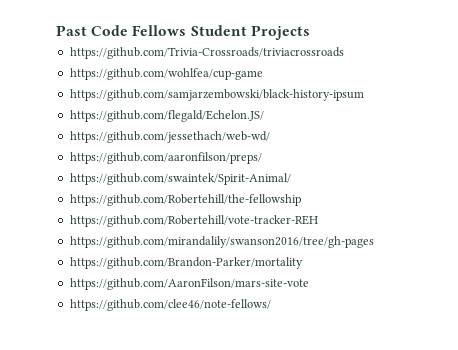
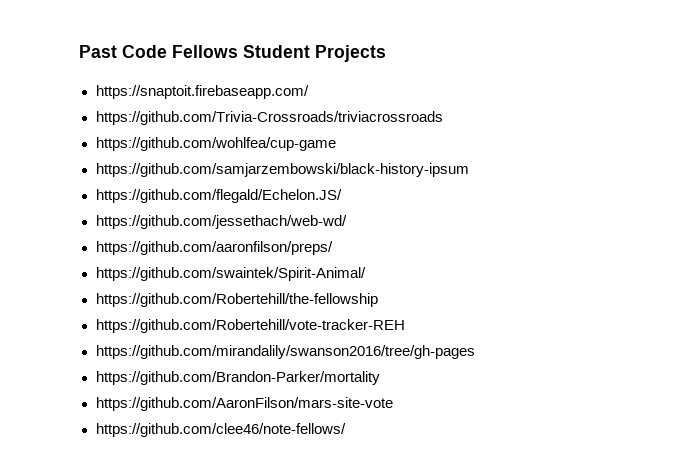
(310, 32) none -> [95,85,309,99] // https://snaptoit.firebaseapp.com/

